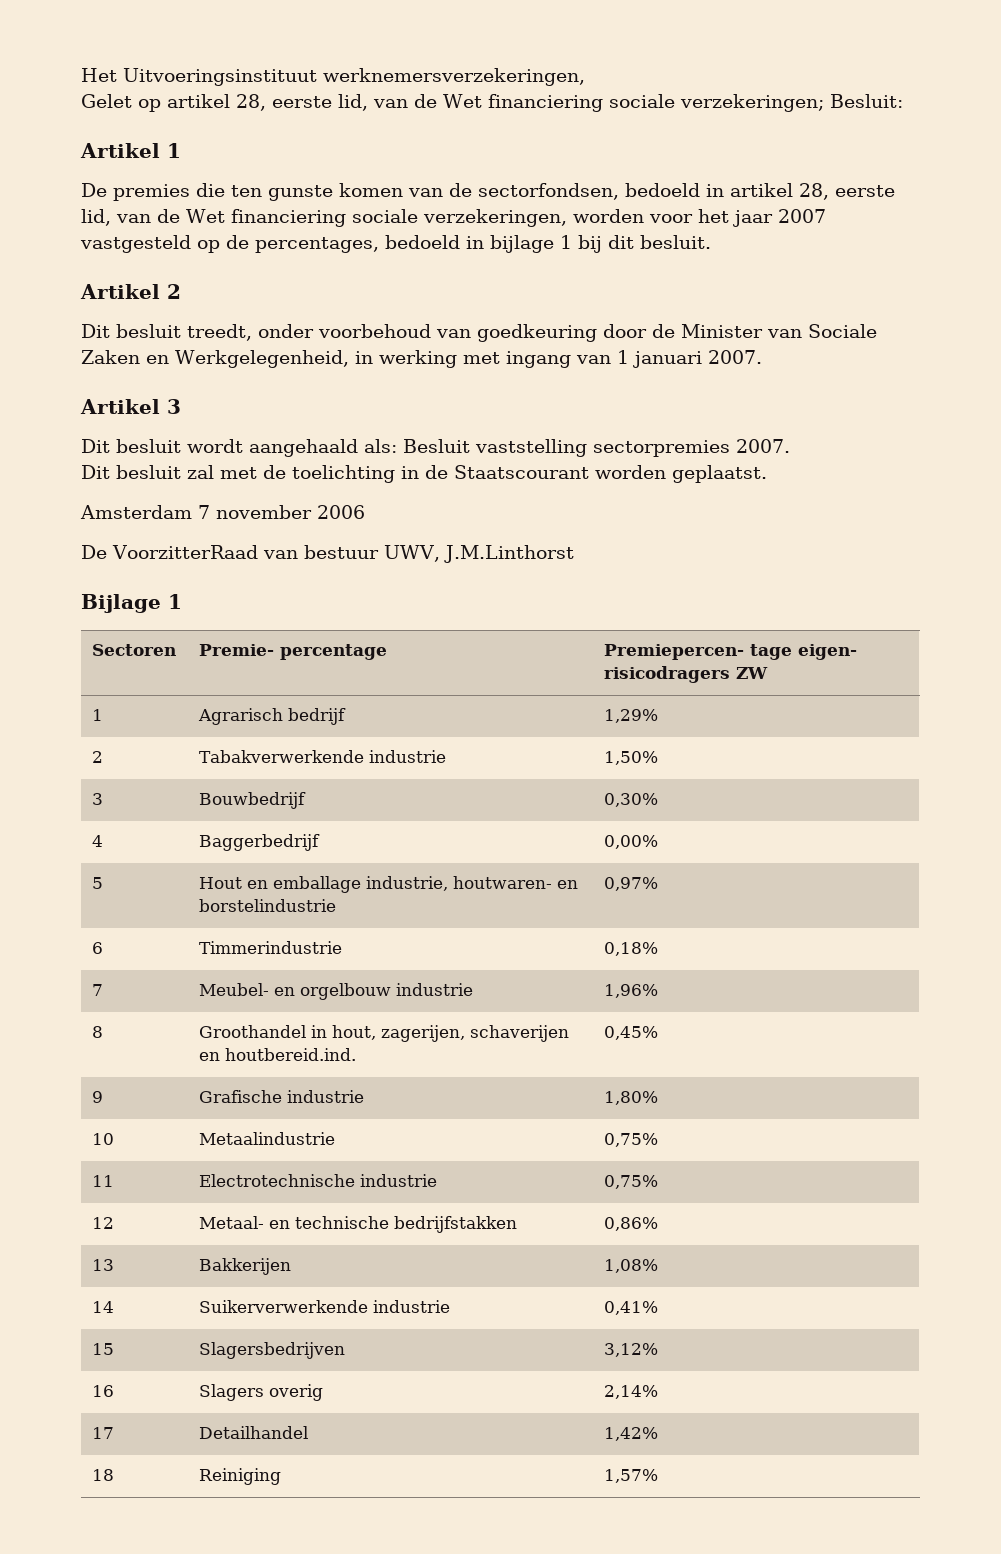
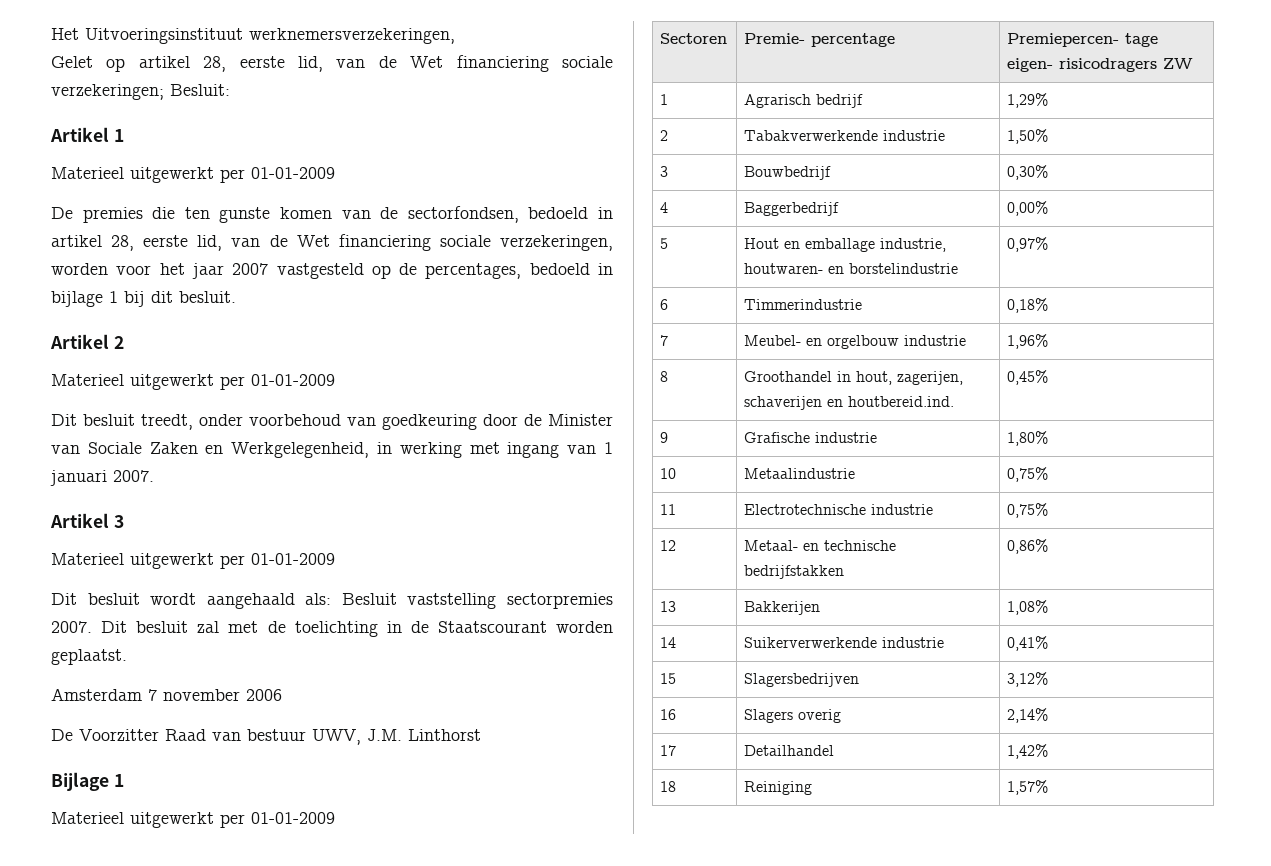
(181, 150) none -> [51,167,335,183] // Materieel uitgewerkt per 01-01-2009
(181, 291) none -> [51,374,335,390] // Materieel uitgewerkt per 01-01-2009
(181, 406) none -> [51,553,335,569] // Materieel uitgewerkt per 01-01-2009
(790, 446) // -> (92, 627) none
[112,545,258,559] VoorzitterRaad -> [79,729,206,741] Voorzitter Raad
[443,545,574,563] J.M.Linthorst -> [367,729,481,741] J.M. Linthorst
(182, 601) none -> [51,812,335,828] // Materieel uitgewerkt per 01-01-2009

